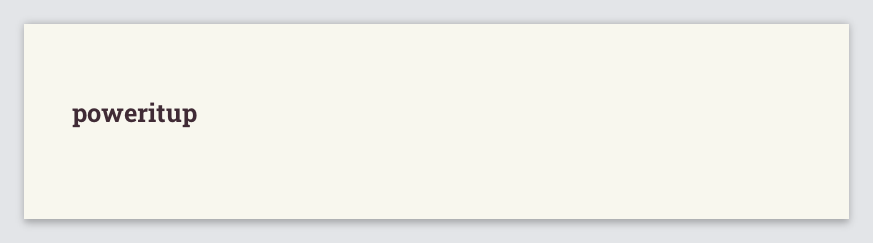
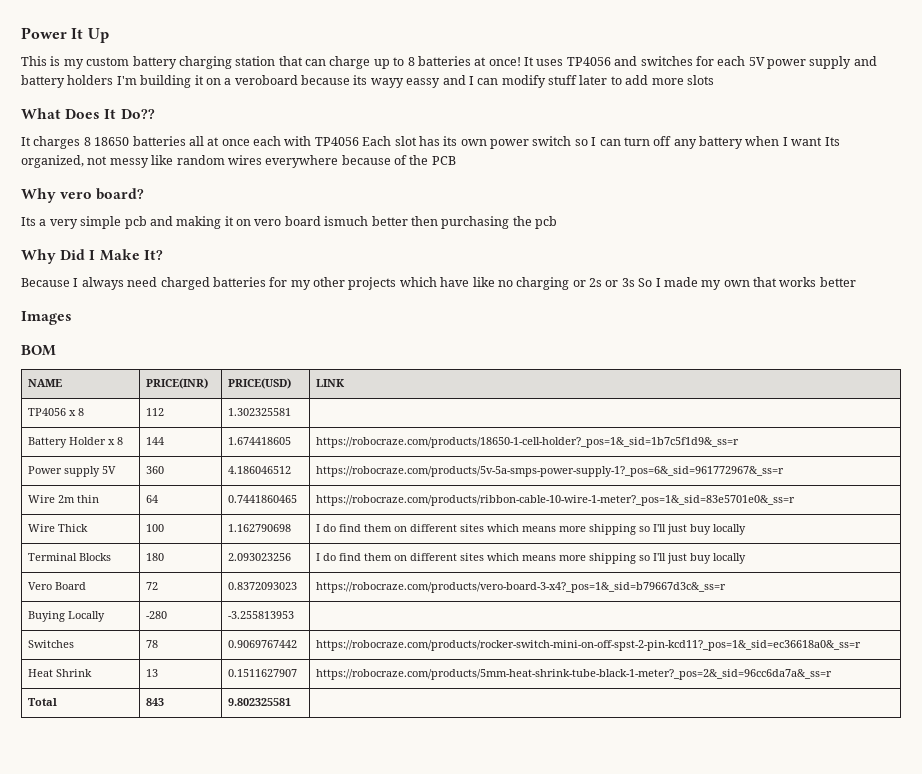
[72,102,197,128] poweritup -> [21,27,109,43] [21,56,877,69] [21,75,714,88] [21,108,155,119] [21,136,840,149] [21,155,456,168] [21,188,145,203] [21,216,557,229] [21,249,163,264] [21,277,856,290] [21,311,72,325] [21,345,56,356] [27,379,62,387] [145,378,208,389] [227,378,291,389] [315,379,345,387] [27,408,84,416] [145,408,164,416] [227,408,291,416] [27,437,123,448] [145,437,164,445] [227,437,291,445] [315,437,739,448] [27,466,116,477] [145,466,164,474] [227,466,291,474] [315,466,784,477] [27,495,99,503] [145,495,158,503] [227,495,297,503] [315,495,795,506] [27,524,88,532] [145,524,164,532] [227,524,291,532] [315,524,746,535] [27,553,111,561] [145,553,164,561] [227,553,291,561] [315,553,746,564] [27,582,86,590] [145,582,158,590] [227,582,297,590] [315,582,726,593] [27,611,105,622] [145,611,167,619] [227,611,294,619] [27,640,74,648] [145,640,158,648] [227,640,297,648] [315,640,861,651] [27,669,92,677] [145,669,158,677] [227,669,297,677] [315,669,832,680] [27,698,57,706] [145,698,164,706] [227,698,291,706] Power It Up // This is my custom battery charging station that can charge up to 8 batteries at once! It uses TP4056 and switches for each 5V power supply and battery holders I'm building it on a veroboard because its wayy eassy and I can modify stuff later to add more slots // What Does It Do?? // It charges 8 18650 batteries all at once each with TP4056 Each slot has its own power switch so I can turn off any battery when I want Its organized, not messy like random wires everywhere because of the PCB // Why vero board? // Its a very simple pcb and making it on vero board ismuch better then purchasing the pcb // Why Did I Make It? // Because I always need charged batteries for my other projects which have like no charging or 2s or 3s So I made my own that works better // Images // BOM // NAME | PRICE(INR) | PRICE(USD) | LINK // TP4056 x 8 | 112 | 1.302325581 | // Battery Holder x 8 | 144 | 1.674418605 | https://robocraze.com/products/18650-1-cell-holder?_pos=1&_sid=1b7c5f1d9&_ss=r // Power supply 5V | 360 | 4.186046512 | https://robocraze.com/products/5v-5a-smps-power-supply-1?_pos=6&_sid=961772967&_ss=r // Wire 2m thin | 64 | 0.7441860465 | https://robocraze.com/products/ribbon-cable-10-wire-1-meter?_pos=1&_sid=83e5701e0&_ss=r // Wire Thick | 100 | 1.162790698 | I do find them on different sites which means more shipping so I'll just buy locally // Terminal Blocks | 180 | 2.093023256 | I do find them on different sites which means more shipping so I'll just buy locally // Vero Board | 72 | 0.8372093023 | https://robocraze.com/products/vero-board-3-x4?_pos=1&_sid=b79667d3c&_ss=r // Buying Locally | -280 | -3.255813953 | // Switches | 78 | 0.9069767442 | https://robocraze.com/products/rocker-switch-mini-on-off-spst-2-pin-kcd11?_pos=1&_sid=ec36618a0&_ss=r // Heat Shrink | 13 | 0.1511627907 | https://robocraze.com/products/5mm-heat-shrink-tube-black-1-meter?_pos=2&_sid=96cc6da7a&_ss=r // Total | 843 | 9.802325581 |

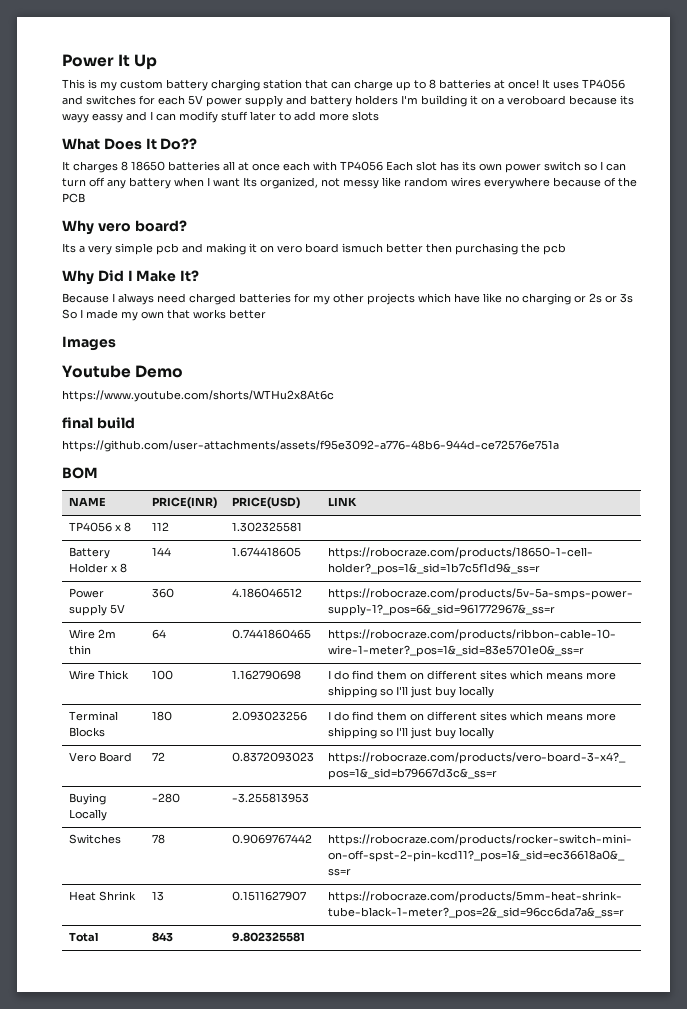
(72, 318) none -> [62,365,184,378] [62,390,334,402] [62,417,135,429] [62,440,559,452] // Youtube Demo // https://www.youtube.com/shorts/WTHu2x8At6c // final build // https://github.com/user-attachments/assets/f95e3092-a776-48b6-944d-ce72576e751a

